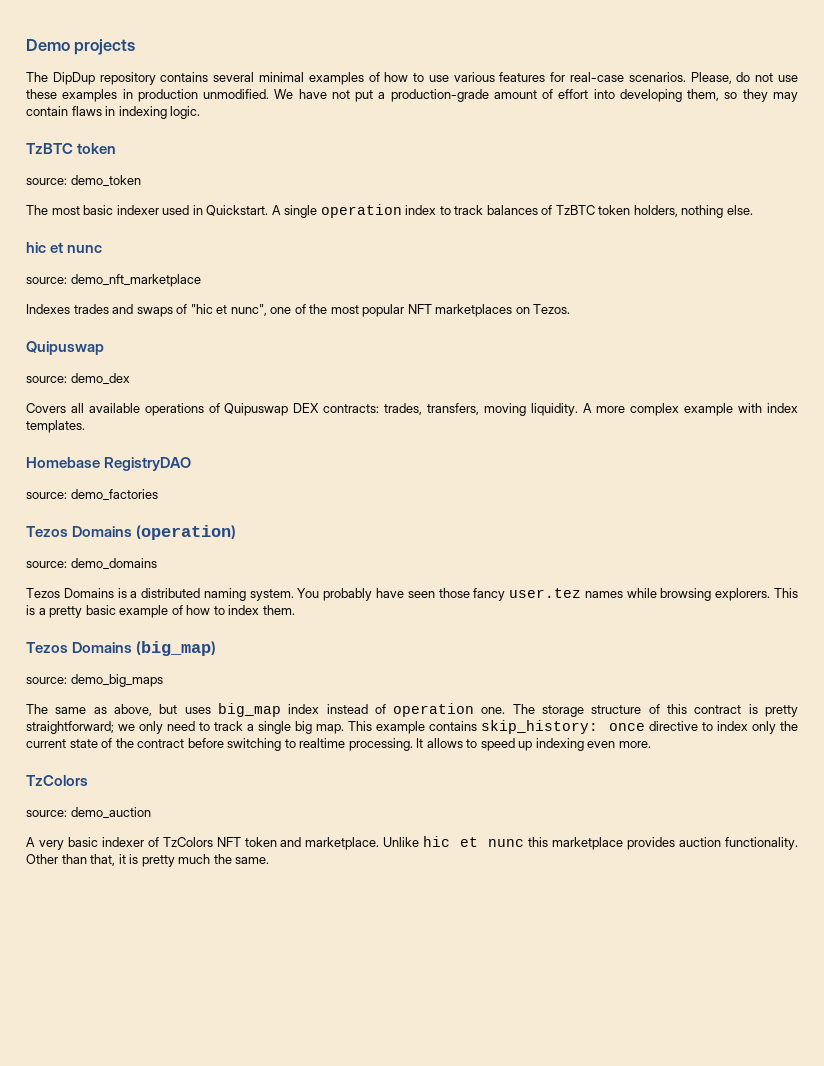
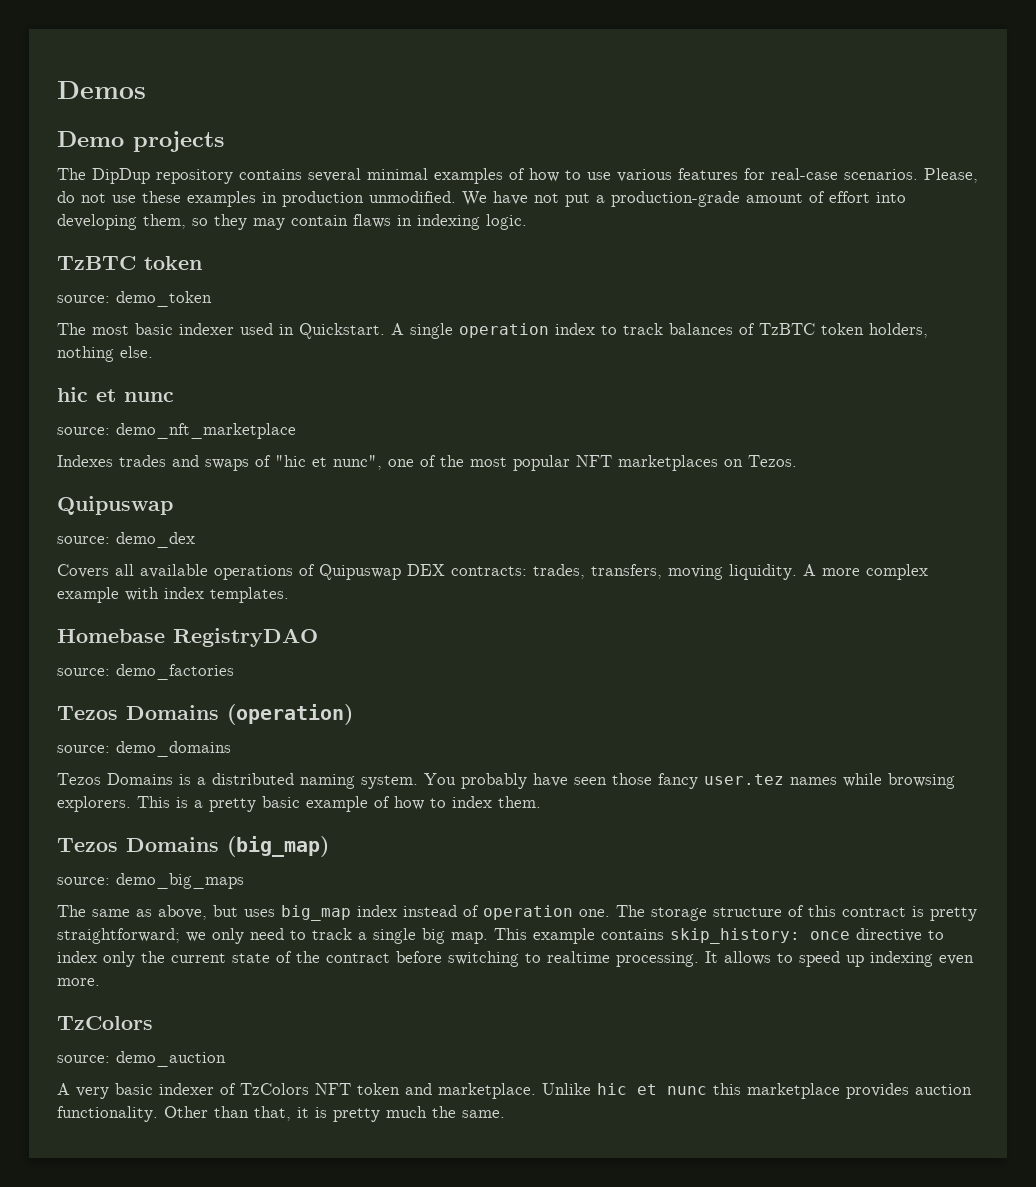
(26, 45) none -> [57,81,146,99] Demos //

